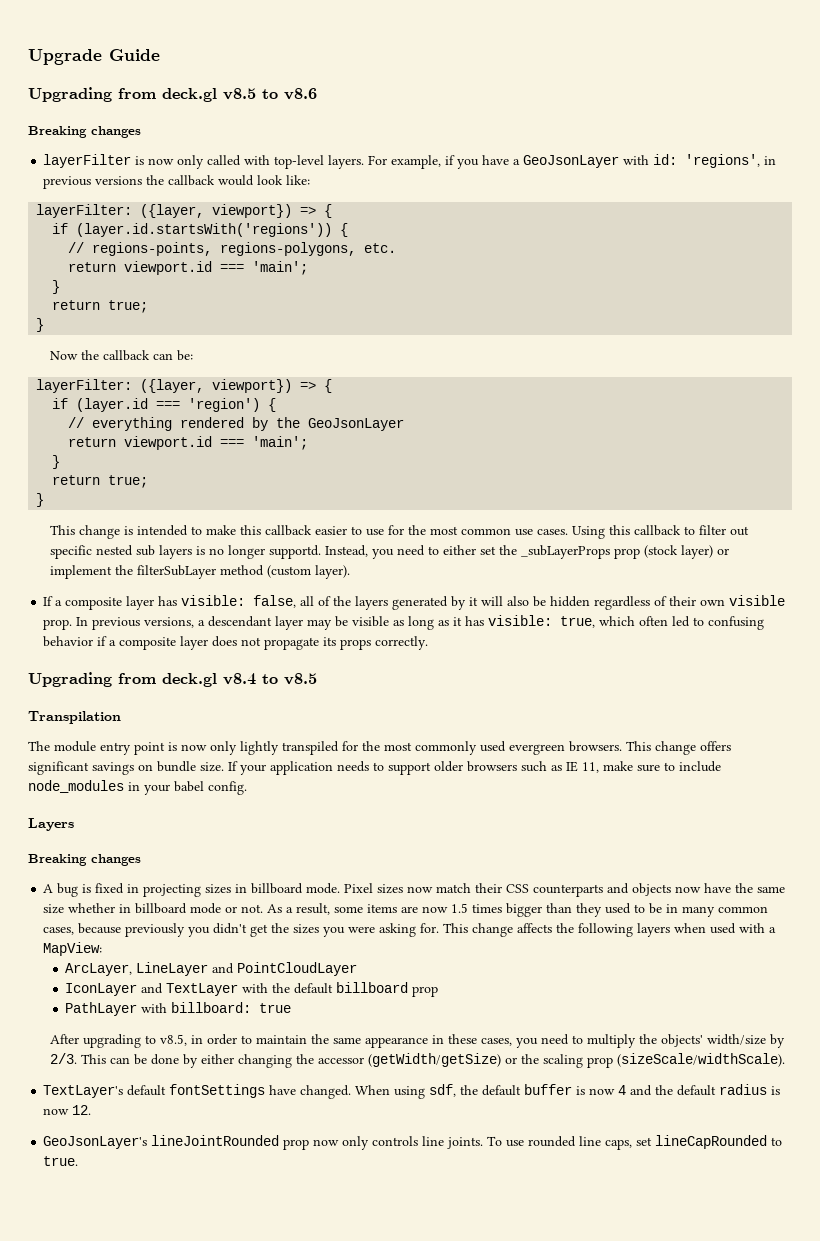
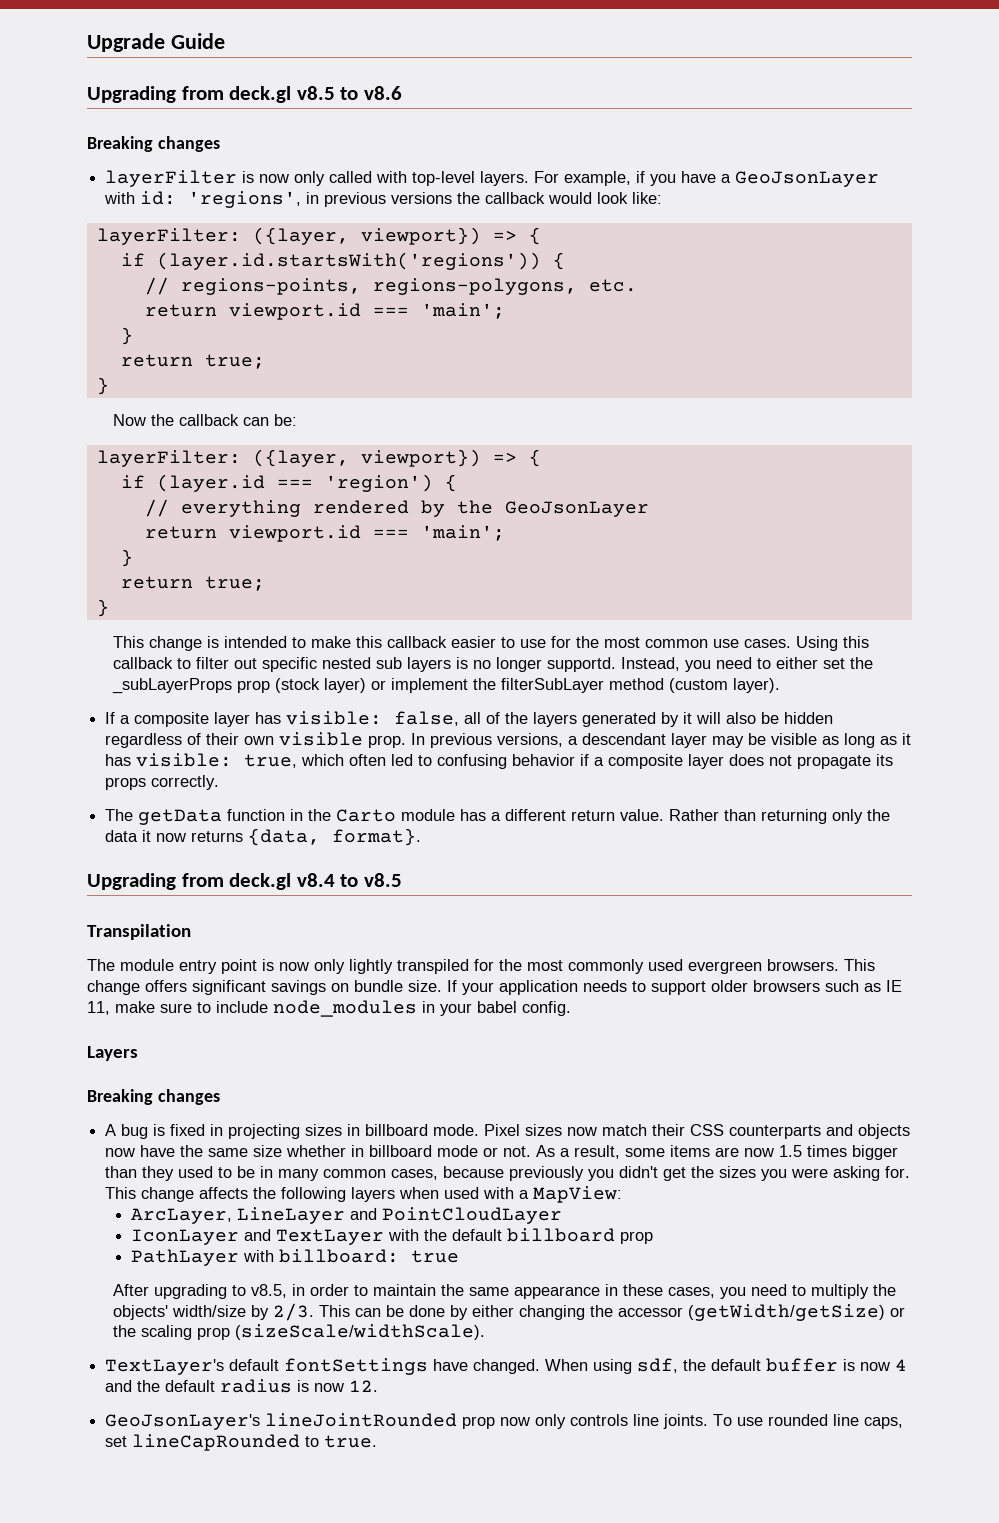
(429, 643) none -> [105,809,891,825] [105,828,422,846] // The getData function in the Carto module has a different return value. Rather than returning only the data it now returns {data, format}.

